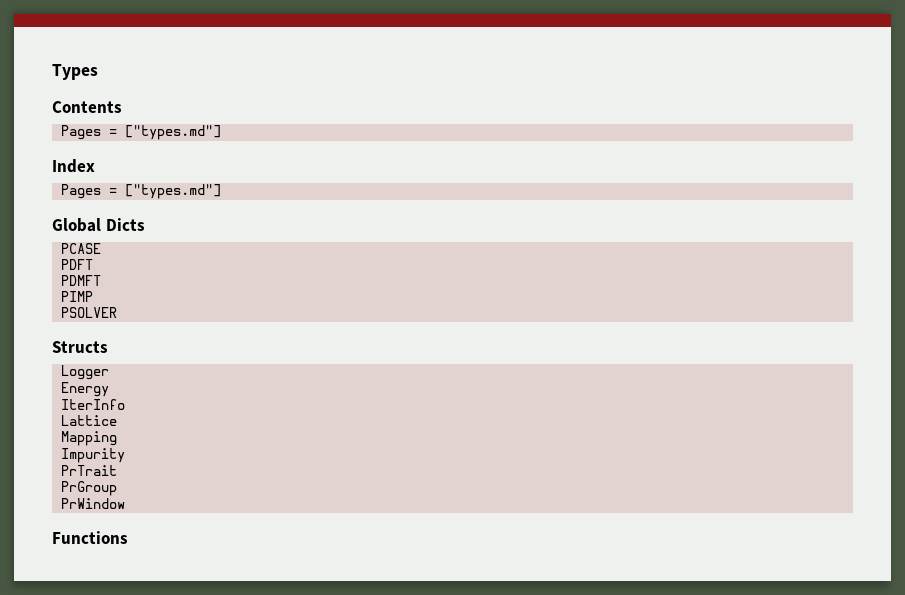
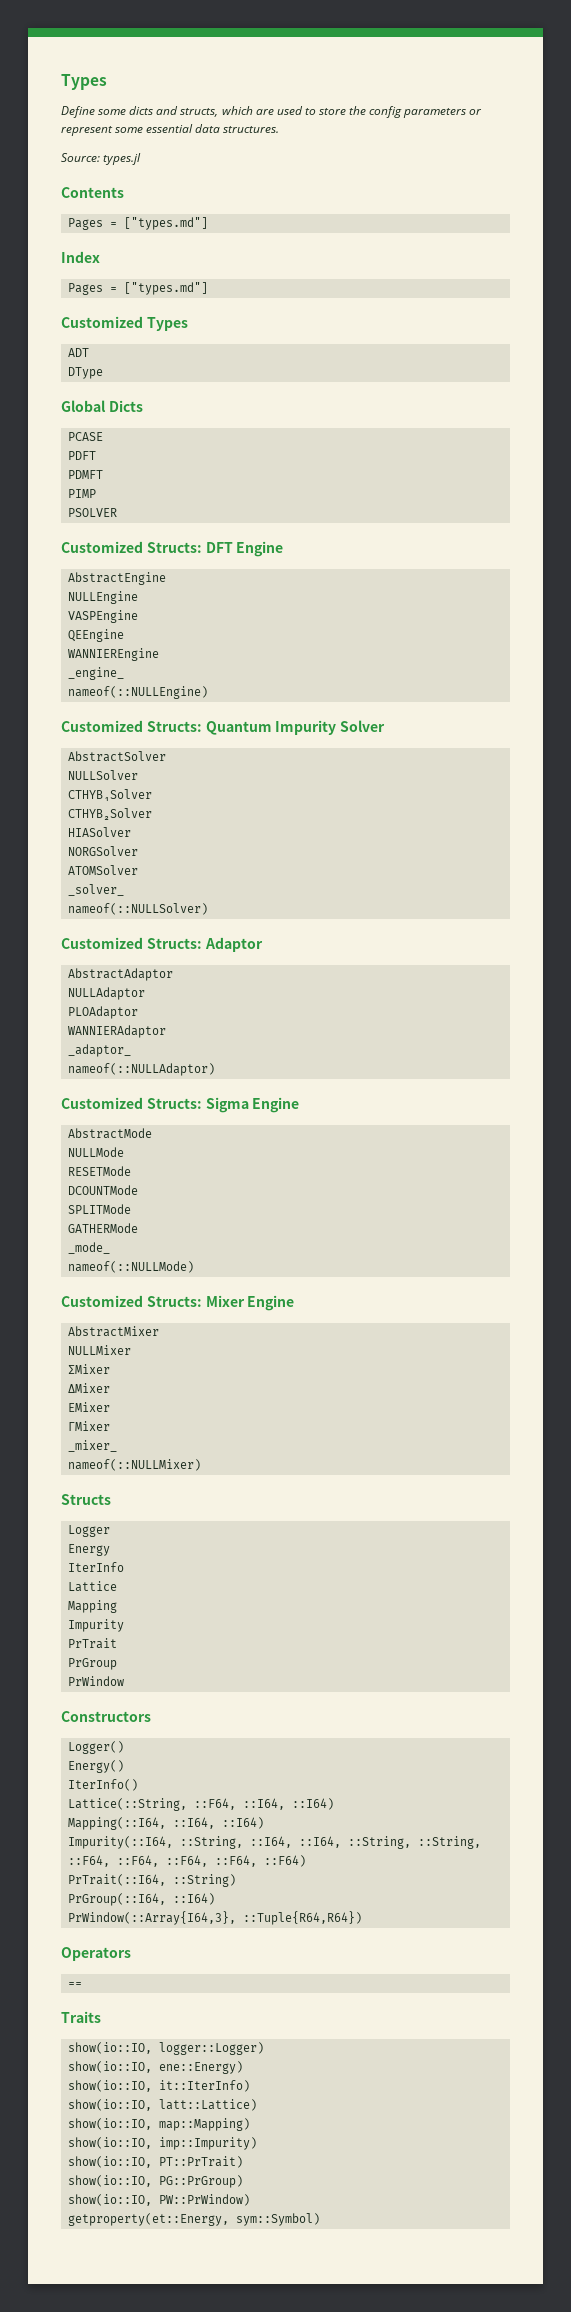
[52,64,98,80] Types -> [61,74,107,90] [61,106,483,118] [61,124,280,136] [61,153,142,165] Types // Define some dicts and structs, which are used to store the config parameters or represent some essential data structures. // Source: types.jl
(222, 191) none -> [61,316,188,331] [67,348,89,357] [67,367,103,379] // Customized Types // ADT // DType
(118, 312) none -> [61,541,284,557] [67,572,166,585] [67,591,138,604] [67,610,138,623] [67,629,124,642] [67,648,159,661] [67,667,124,680] [67,686,208,699] [61,720,386,735] [67,751,166,762] [67,770,138,780] [67,789,152,801] [67,808,152,820] [67,827,131,837] [67,846,138,856] [67,865,138,875] [67,884,124,896] [67,903,208,915] [61,937,263,952] [67,968,173,981] [67,987,145,1000] [67,1006,138,1019] [67,1025,166,1038] [67,1044,131,1057] [67,1063,215,1076] [61,1097,300,1113] [67,1128,152,1139] [67,1147,124,1157] [67,1166,131,1176] [67,1185,138,1195] [67,1204,131,1214] [67,1223,138,1233] [67,1242,110,1254] [67,1261,194,1273] [61,1295,295,1311] [67,1326,159,1337] [67,1345,131,1355] [67,1364,110,1374] [67,1383,110,1393] [67,1402,110,1412] [67,1421,110,1431] [67,1440,117,1452] [67,1459,201,1471] // Customized Structs: DFT Engine // AbstractEngine // NULLEngine // VASPEngine // QEEngine // WANNIEREngine // _engine_ // nameof(::NULLEngine) // Customized Structs: Quantum Impurity Solver // AbstractSolver // NULLSolver // CTHYB₁Solver // CTHYB₂Solver // HIASolver // NORGSolver // ATOMSolver // _solver_ // nameof(::NULLSolver) // Customized Structs: Adaptor // AbstractAdaptor // NULLAdaptor // PLOAdaptor // WANNIERAdaptor // _adaptor_ // nameof(::NULLAdaptor) // Customized Structs: Sigma Engine // AbstractMode // NULLMode // RESETMode // DCOUNTMode // SPLITMode // GATHERMode // _mode_ // nameof(::NULLMode) // Customized Structs: Mixer Engine // AbstractMixer // NULLMixer // ΣMixer // ΔMixer // EMixer // ΓMixer // _mixer_ // nameof(::NULLMixer)
[52,531,128,544] Functions -> [61,1711,151,1722] [67,1741,124,1754] [67,1760,124,1773] [67,1779,138,1791] [67,1798,334,1811] [67,1817,264,1830] [67,1836,481,1849] [67,1855,306,1867] [67,1874,236,1887] [67,1893,215,1906] [67,1911,362,1925] [61,1947,131,1961] [67,1982,82,1987] [61,2011,101,2023] [67,2042,264,2055] [67,2061,243,2074] [67,2080,250,2092] [67,2099,257,2111] [67,2118,250,2131] [67,2137,257,2150] [67,2156,243,2168] [67,2175,243,2188] [67,2194,250,2206] [67,2213,320,2226] Constructors // Logger() // Energy() // IterInfo() // Lattice(::String, ::F64, ::I64, ::I64) // Mapping(::I64, ::I64, ::I64) // Impurity(::I64, ::String, ::I64, ::I64, ::String, ::String, ::F64, ::F64, ::F64, ::F64, ::F64) // PrTrait(::I64, ::String) // PrGroup(::I64, ::I64) // PrWindow(::Array{I64,3}, ::Tuple{R64,R64}) // Operators // == // Traits // show(io::IO, logger::Logger) // show(io::IO, ene::Energy) // show(io::IO, it::IterInfo) // show(io::IO, latt::Lattice) // show(io::IO, map::Mapping) // show(io::IO, imp::Impurity) // show(io::IO, PT::PrTrait) // show(io::IO, PG::PrGroup) // show(io::IO, PW::PrWindow) // getproperty(et::Energy, sym::Symbol)

